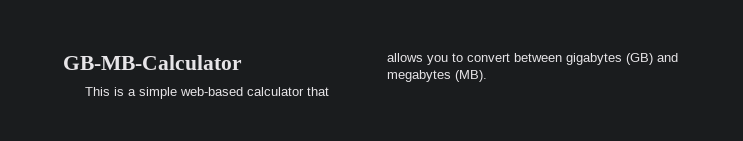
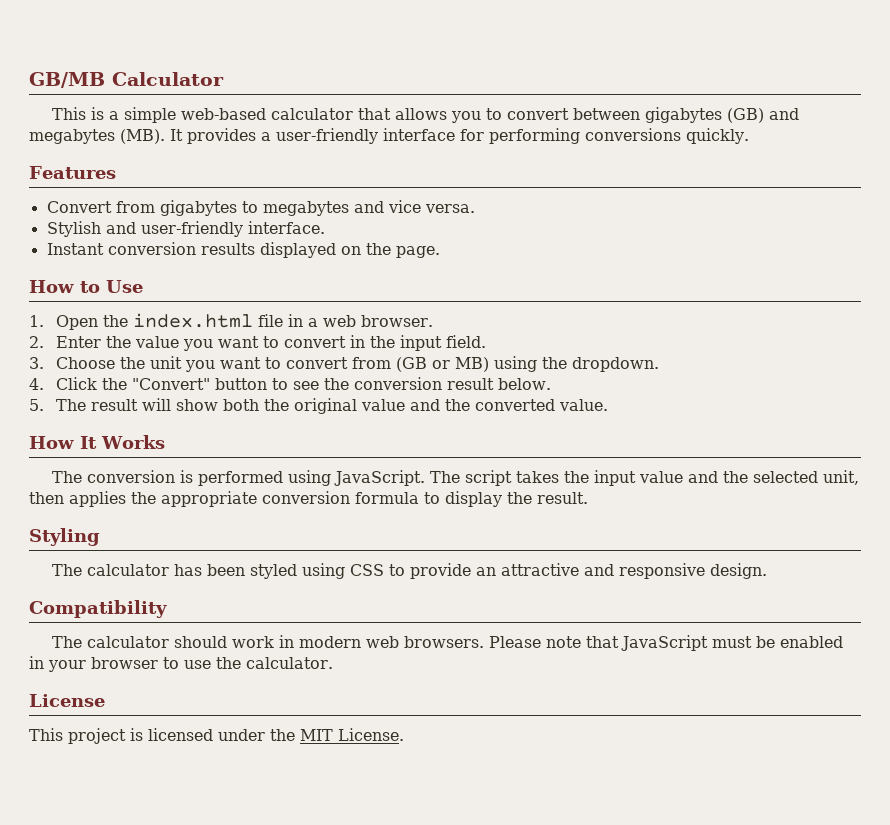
[63,55,242,70] GB-MB-Calculator -> [29,72,224,88] GB/MB Calculator
(487, 76) none -> [170,128,749,144] [29,166,116,179] [46,200,475,216] [46,221,325,237] [46,242,440,258] [29,280,143,293] [29,313,433,330] [29,335,486,351] [29,356,659,372] [29,377,551,390] [29,398,608,414] [29,435,165,449] [52,470,860,486] [29,491,588,507] [29,528,100,546] [52,563,768,579] [29,600,167,618] [52,635,844,651] [29,656,333,672] [29,694,105,707] [29,728,404,744] It provides a user-friendly interface for performing conversions quickly. // Features // Convert from gigabytes to megabytes and vice versa. // Stylish and user-friendly interface. // Instant conversion results displayed on the page. // How to Use // 1. Open the index.html file in a web browser. // 2. Enter the value you want to convert in the input field. // 3. Choose the unit you want to convert from (GB or MB) using the dropdown. // 4. Click the "Convert" button to see the conversion result below. // 5. The result will show both the original value and the converted value. // How It Works // The conversion is performed using JavaScript. The script takes the input value and the selected unit, then applies the appropriate conversion formula to display the result. // Styling // The calculator has been styled using CSS to provide an attractive and responsive design. // Compatibility // The calculator should work in modern web browsers. Please note that JavaScript must be enabled in your browser to use the calculator. // License // This project is licensed under the MIT License.

